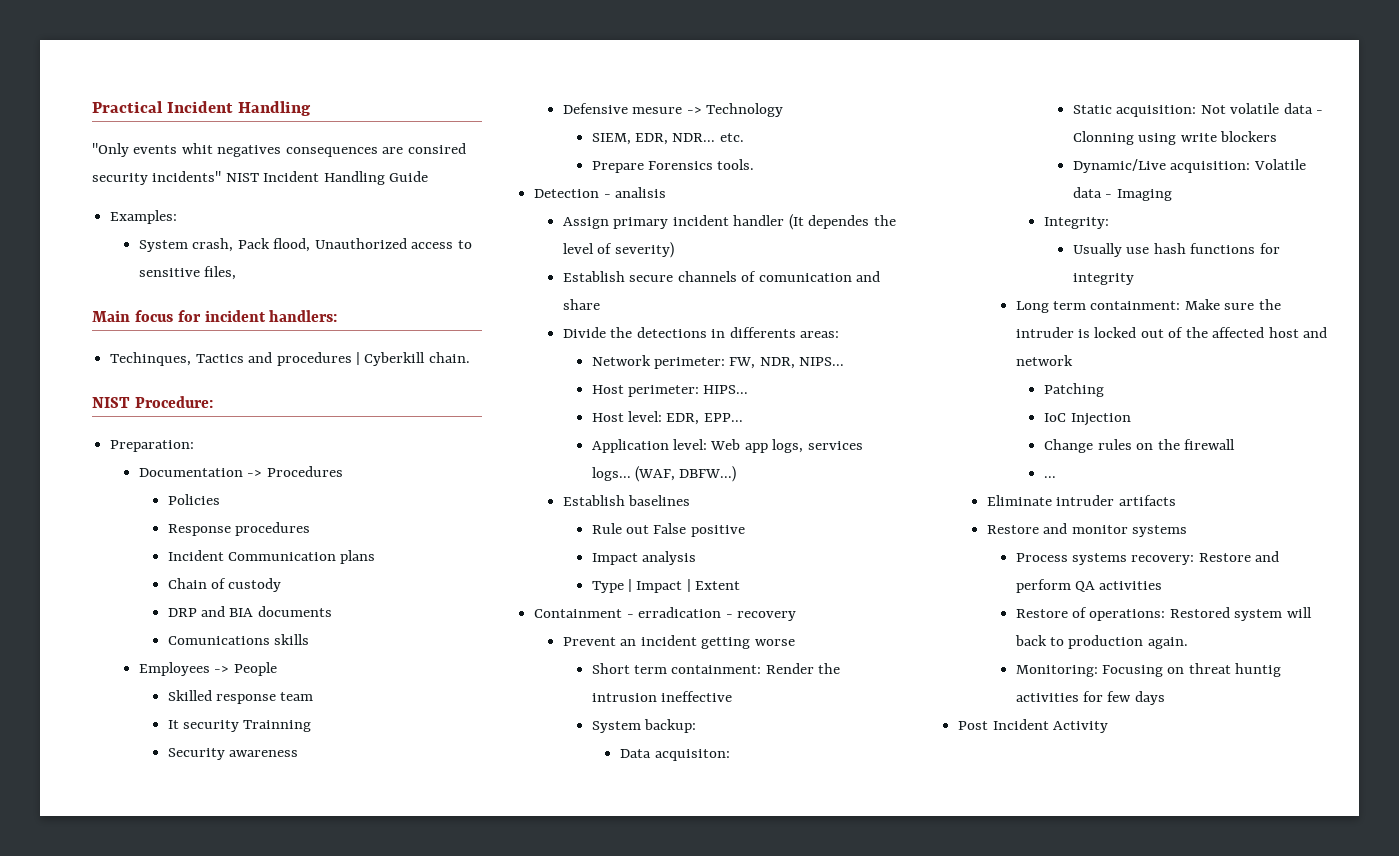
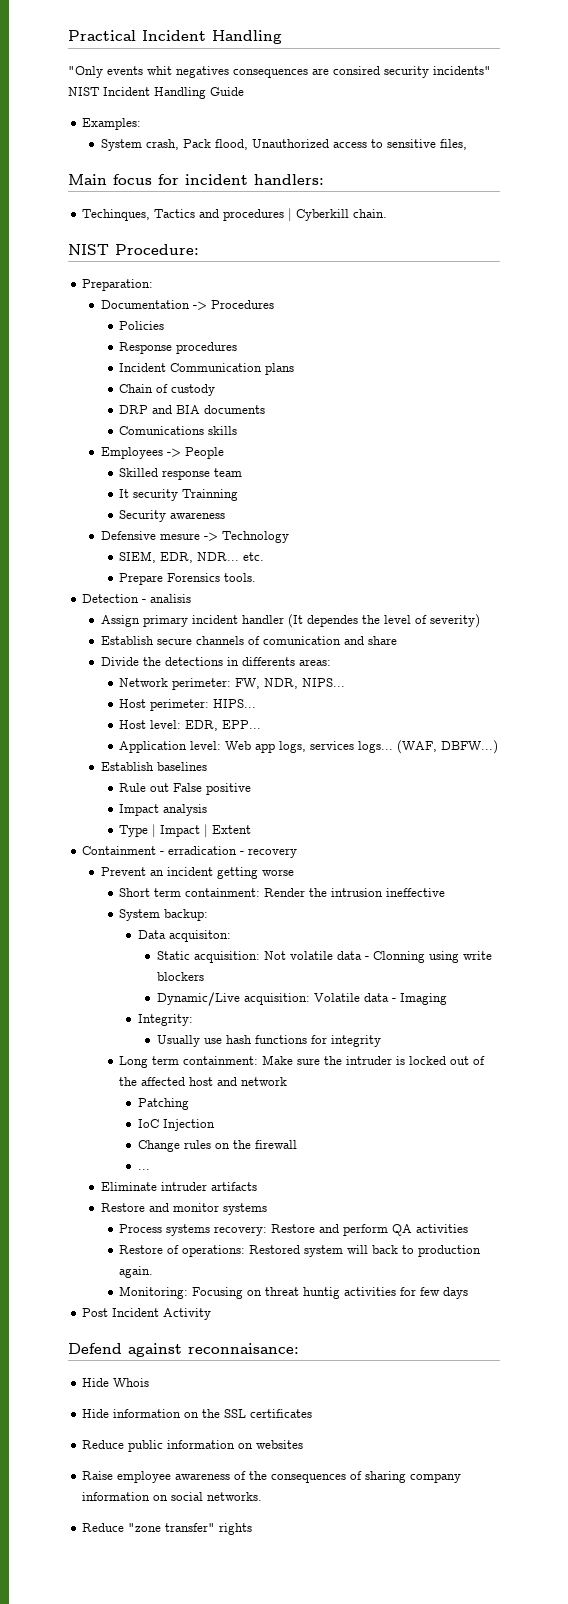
(1109, 727) none -> [68,1343,299,1357] [82,1378,150,1387] [82,1409,313,1418] [82,1440,304,1452] [82,1471,462,1483] [82,1492,263,1501] [82,1523,253,1535] // Defend against reconnaisance: // Hide Whois // Hide information on the SSL certificates // Reduce public information on websites // Raise employee awareness of the consequences of sharing company information on social networks. // Reduce "zone transfer" rights

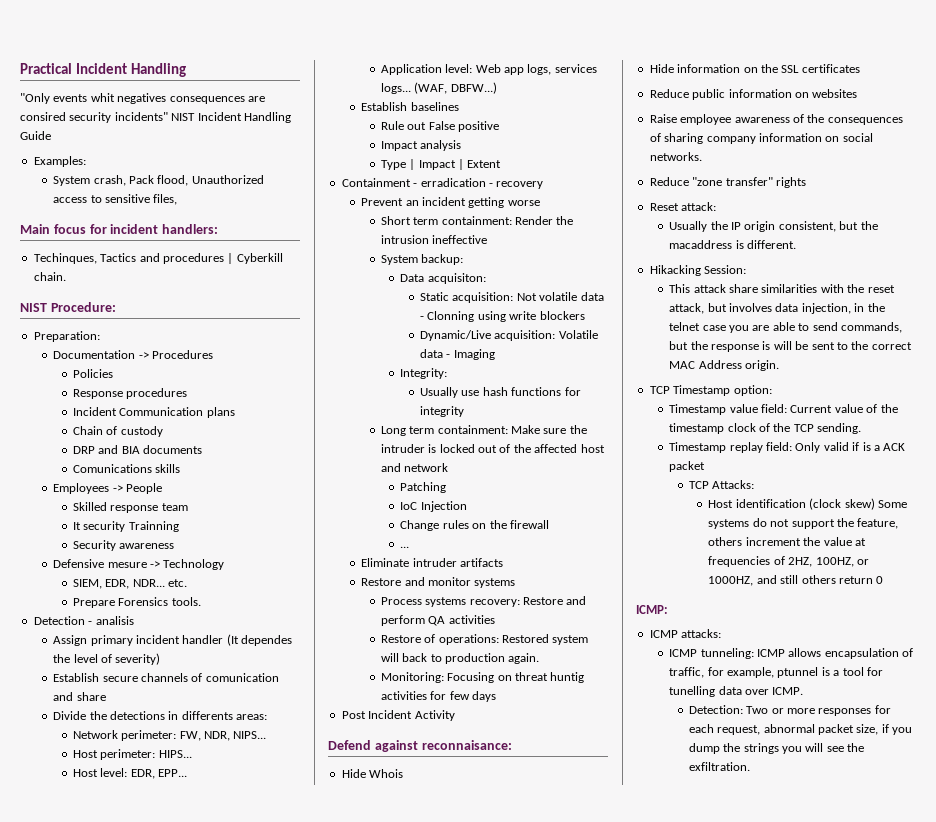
(253, 1529) none -> [649,202,717,211] [669,221,878,232] [669,240,797,249] [649,265,747,276] [669,284,895,293] [669,303,885,314] [669,322,902,333] [669,341,912,352] [669,360,780,371] [649,385,772,396] [669,404,898,415] [669,423,862,434] [669,442,906,453] [669,461,706,472] [688,480,755,489] [708,498,907,510] [708,518,899,529] [708,537,866,546] [708,556,869,567] [708,575,884,586] [636,605,668,614] [649,629,722,638] [669,648,914,659] [669,667,883,678] [669,686,804,697] [688,705,891,716] [688,724,913,735] [688,743,865,754] [688,762,750,771] // Reset attack: // Usually the IP origin consistent, but the macaddress is different. // Hikacking Session: // This attack share similarities with the reset attack, but involves data injection, in the telnet case you are able to send commands, but the response is will be sent to the correct MAC Address origin. // TCP Timestamp option: // Timestamp value field: Current value of the timestamp clock of the TCP sending. // Timestamp replay field: Only valid if is a ACK packet // TCP Attacks: // Host identification (clock skew) Some systems do not support the feature, others increment the value at frequencies of 2HZ, 100HZ, or 1000HZ, and still others return 0 // ICMP: // ICMP attacks: // ICMP tunneling: ICMP allows encapsulation of traffic, for example, ptunnel is a tool for tunelling data over ICMP. // Detection: Two or more responses for each request, abnormal packet size, if you dump the strings you will see the exfiltration.

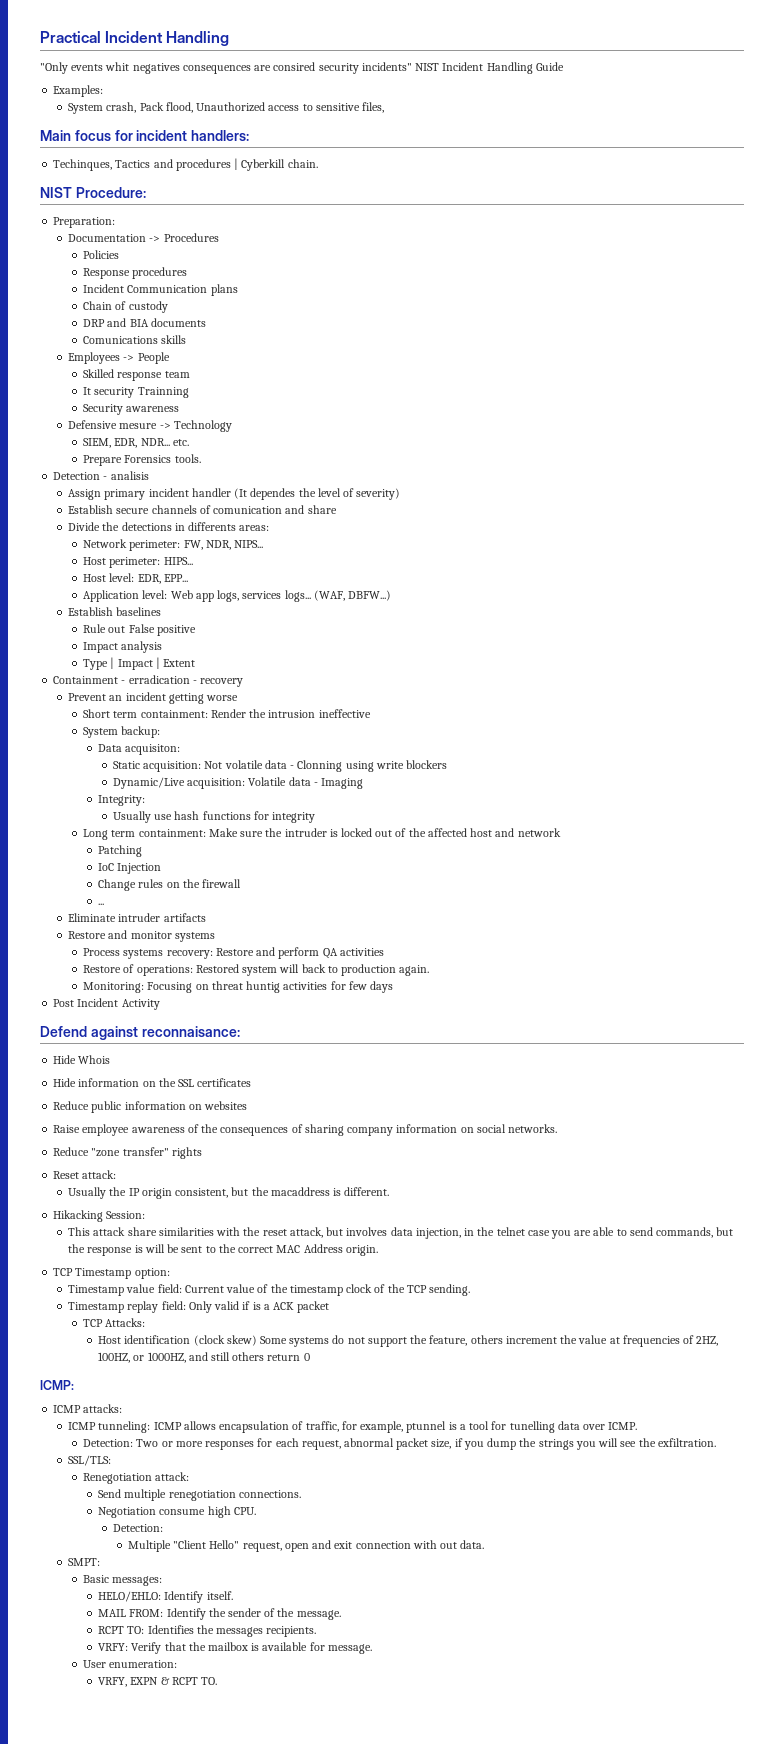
(750, 766) none -> [68,1455,112,1466] [83,1472,190,1484] [98,1489,301,1501] [98,1506,256,1518] [112,1524,163,1532] [127,1540,485,1552] [68,1558,101,1566] [83,1575,163,1586] [98,1591,233,1603] [98,1608,341,1620] [98,1625,317,1637] [98,1642,372,1654] [83,1660,178,1668] [98,1677,217,1687] // SSL/TLS: // Renegotiation attack: // Send multiple renegotiation connections. // Negotiation consume high CPU. // Detection: // Multiple "Client Hello" request, open and exit connection with out data. // SMPT: // Basic messages: // HELO/EHLO: Identify itself. // MAIL FROM: Identify the sender of the message. // RCPT TO: Identifies the messages recipients. // VRFY: Verify that the mailbox is available for message. // User enumeration: // VRFY, EXPN & RCPT TO.

